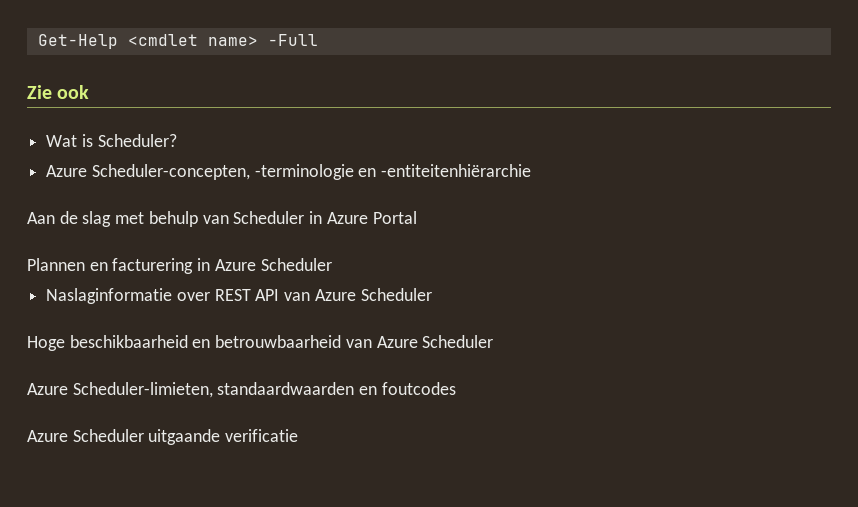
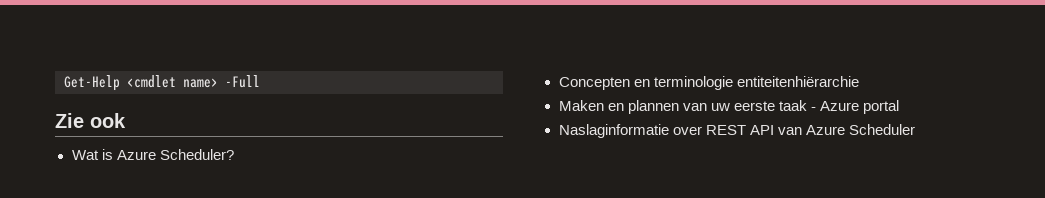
(93, 140) none -> [116,150,156,160] Azure
[46,164,532,180] [27,211,417,227] [27,258,332,274] Azure Scheduler-concepten, -terminologie en -entiteitenhiërarchie // Aan de slag met behulp van Scheduler in Azure Portal // Plannen en facturering in Azure Scheduler -> [558,76,859,90] [558,100,899,114] Concepten en terminologie entiteitenhiërarchie // Maken en plannen van uw eerste taak - Azure portal
[27,335,494,351] [27,382,456,398] [27,429,299,445] // Hoge beschikbaarheid en betrouwbaarheid van Azure Scheduler // Azure Scheduler-limieten, standaardwaarden en foutcodes // Azure Scheduler uitgaande verificatie -> (915, 129) none

